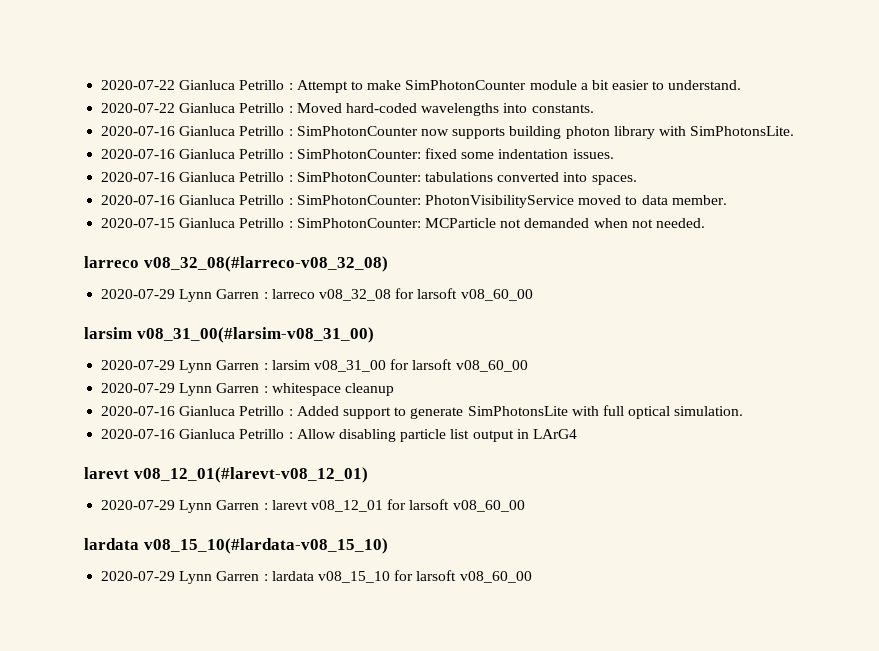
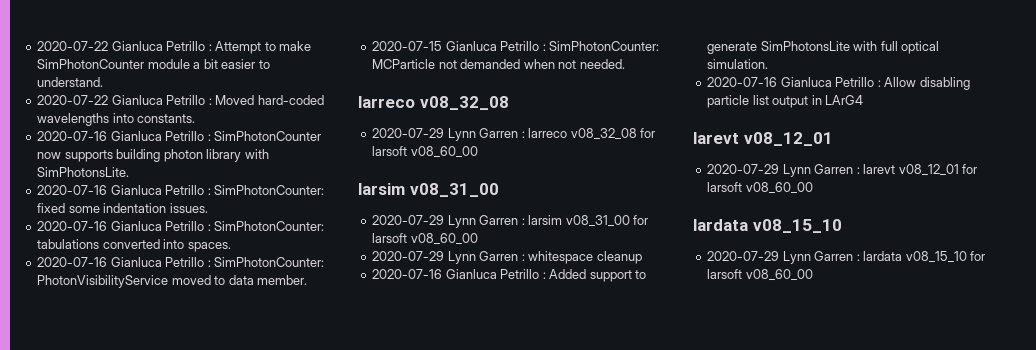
[143,256,388,272] v08_32_08(#larreco-v08_32_08) -> [419,96,509,110] v08_32_08
[136,327,374,343] v08_31_00(#larsim-v08_31_00) -> [409,183,499,197] v08_31_00
[133,467,368,483] v08_12_01(#larevt-v08_12_01) -> [743,132,833,146] v08_12_01
[143,538,388,554] v08_15_10(#lardata-v08_15_10) -> [752,219,842,233] v08_15_10

